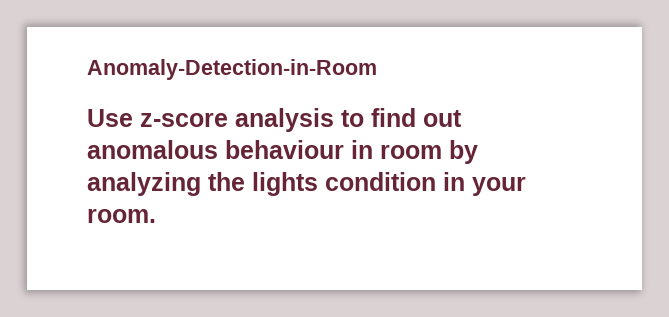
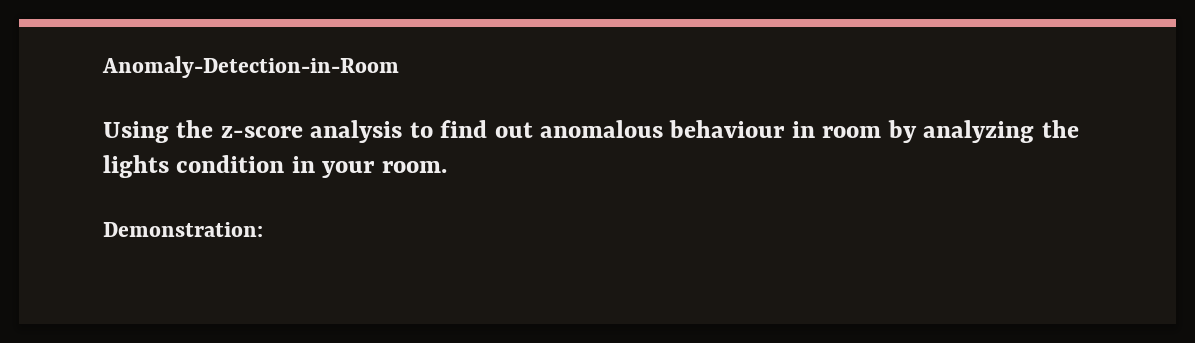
[87,109,133,127] Use -> [103,120,214,143] Using the
(156, 216) none -> [103,222,263,237] // Demonstration:

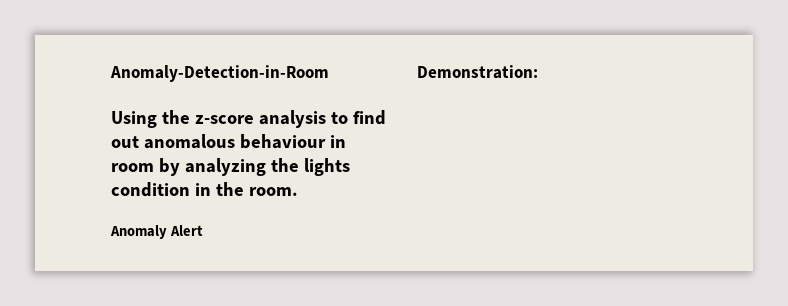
[322,161,376,178] your -> [215,182,244,196] the
(447, 167) none -> [110,225,203,239] // Anomaly Alert

